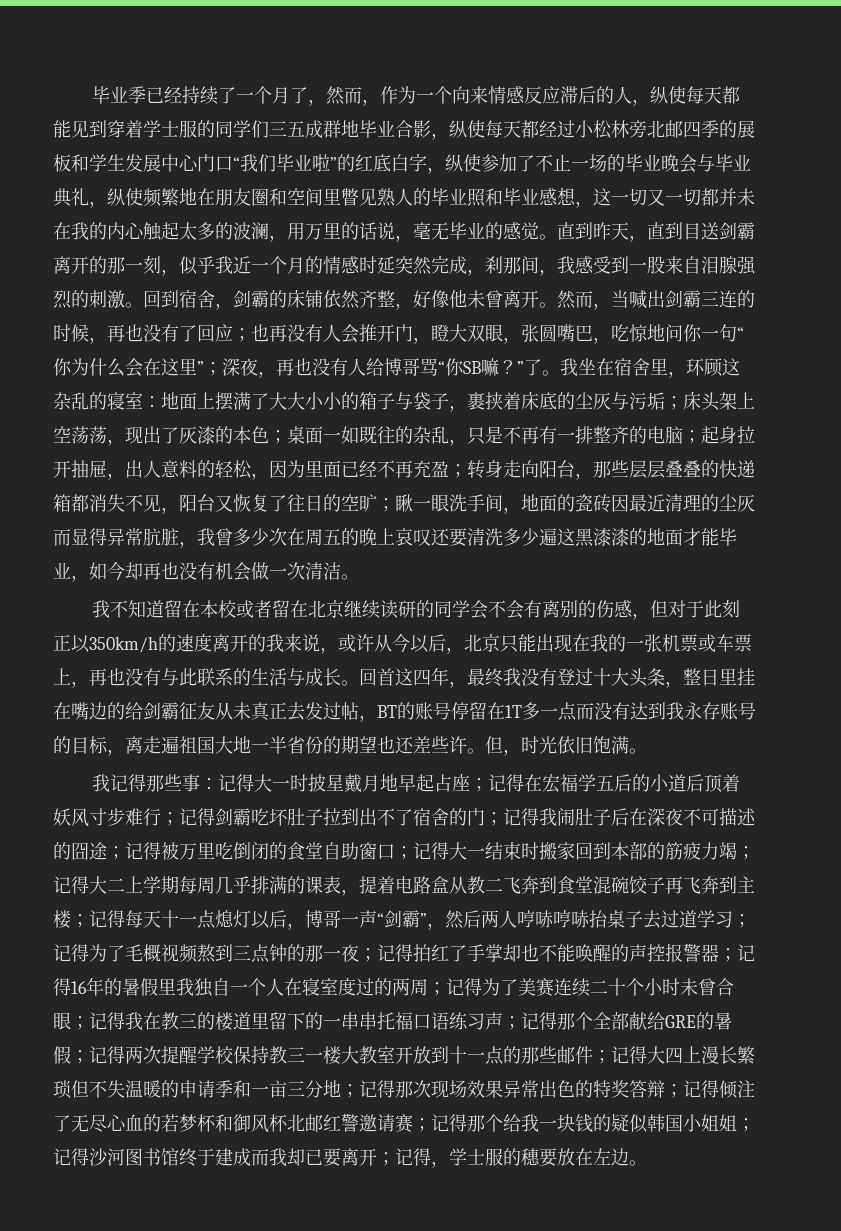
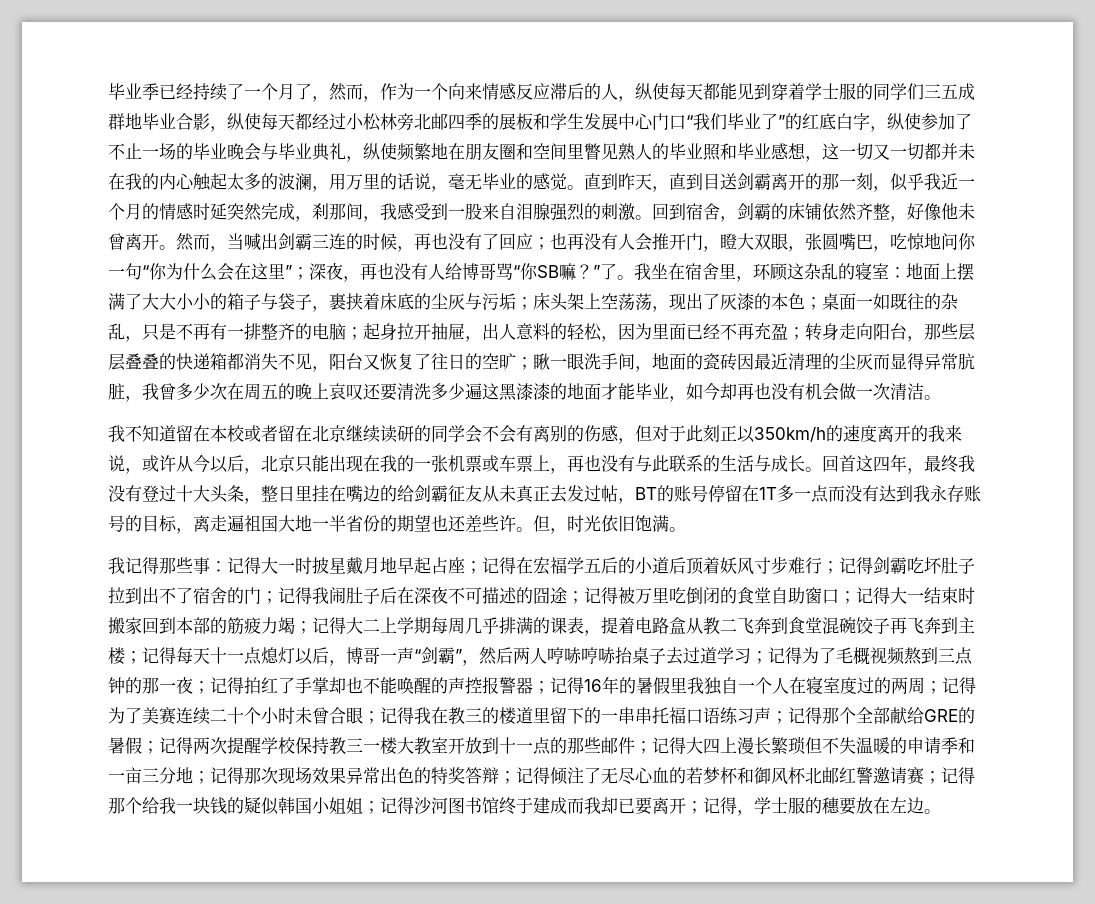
[312,154,330,172] 啦 -> [761,113,778,130] 了

